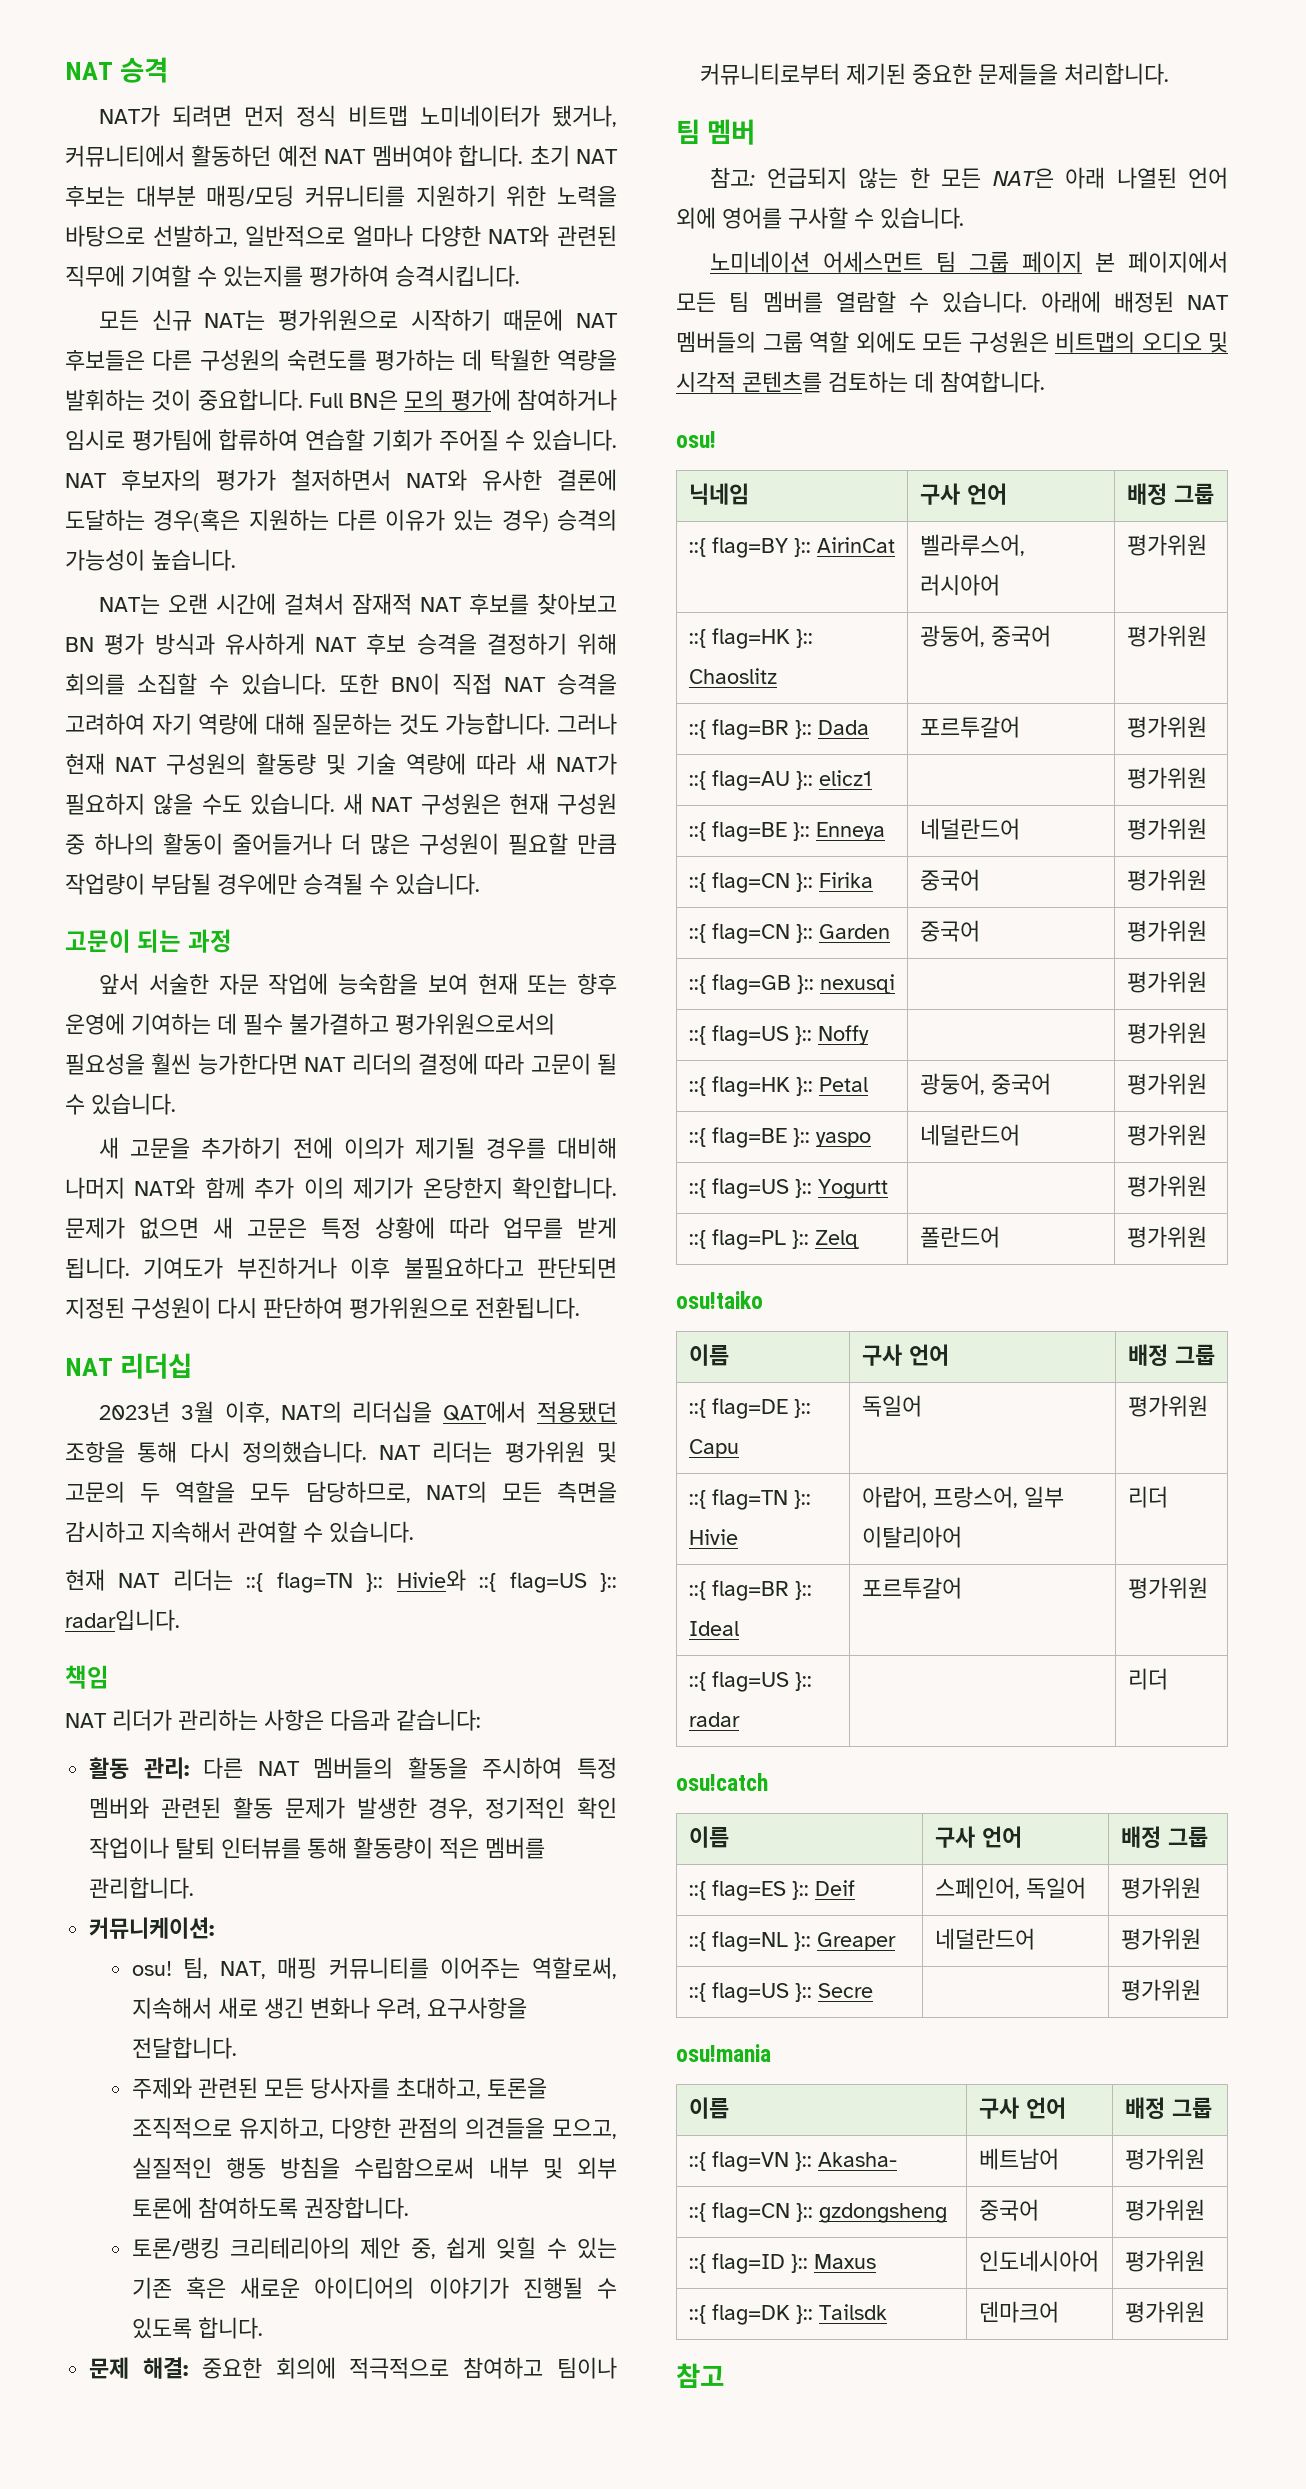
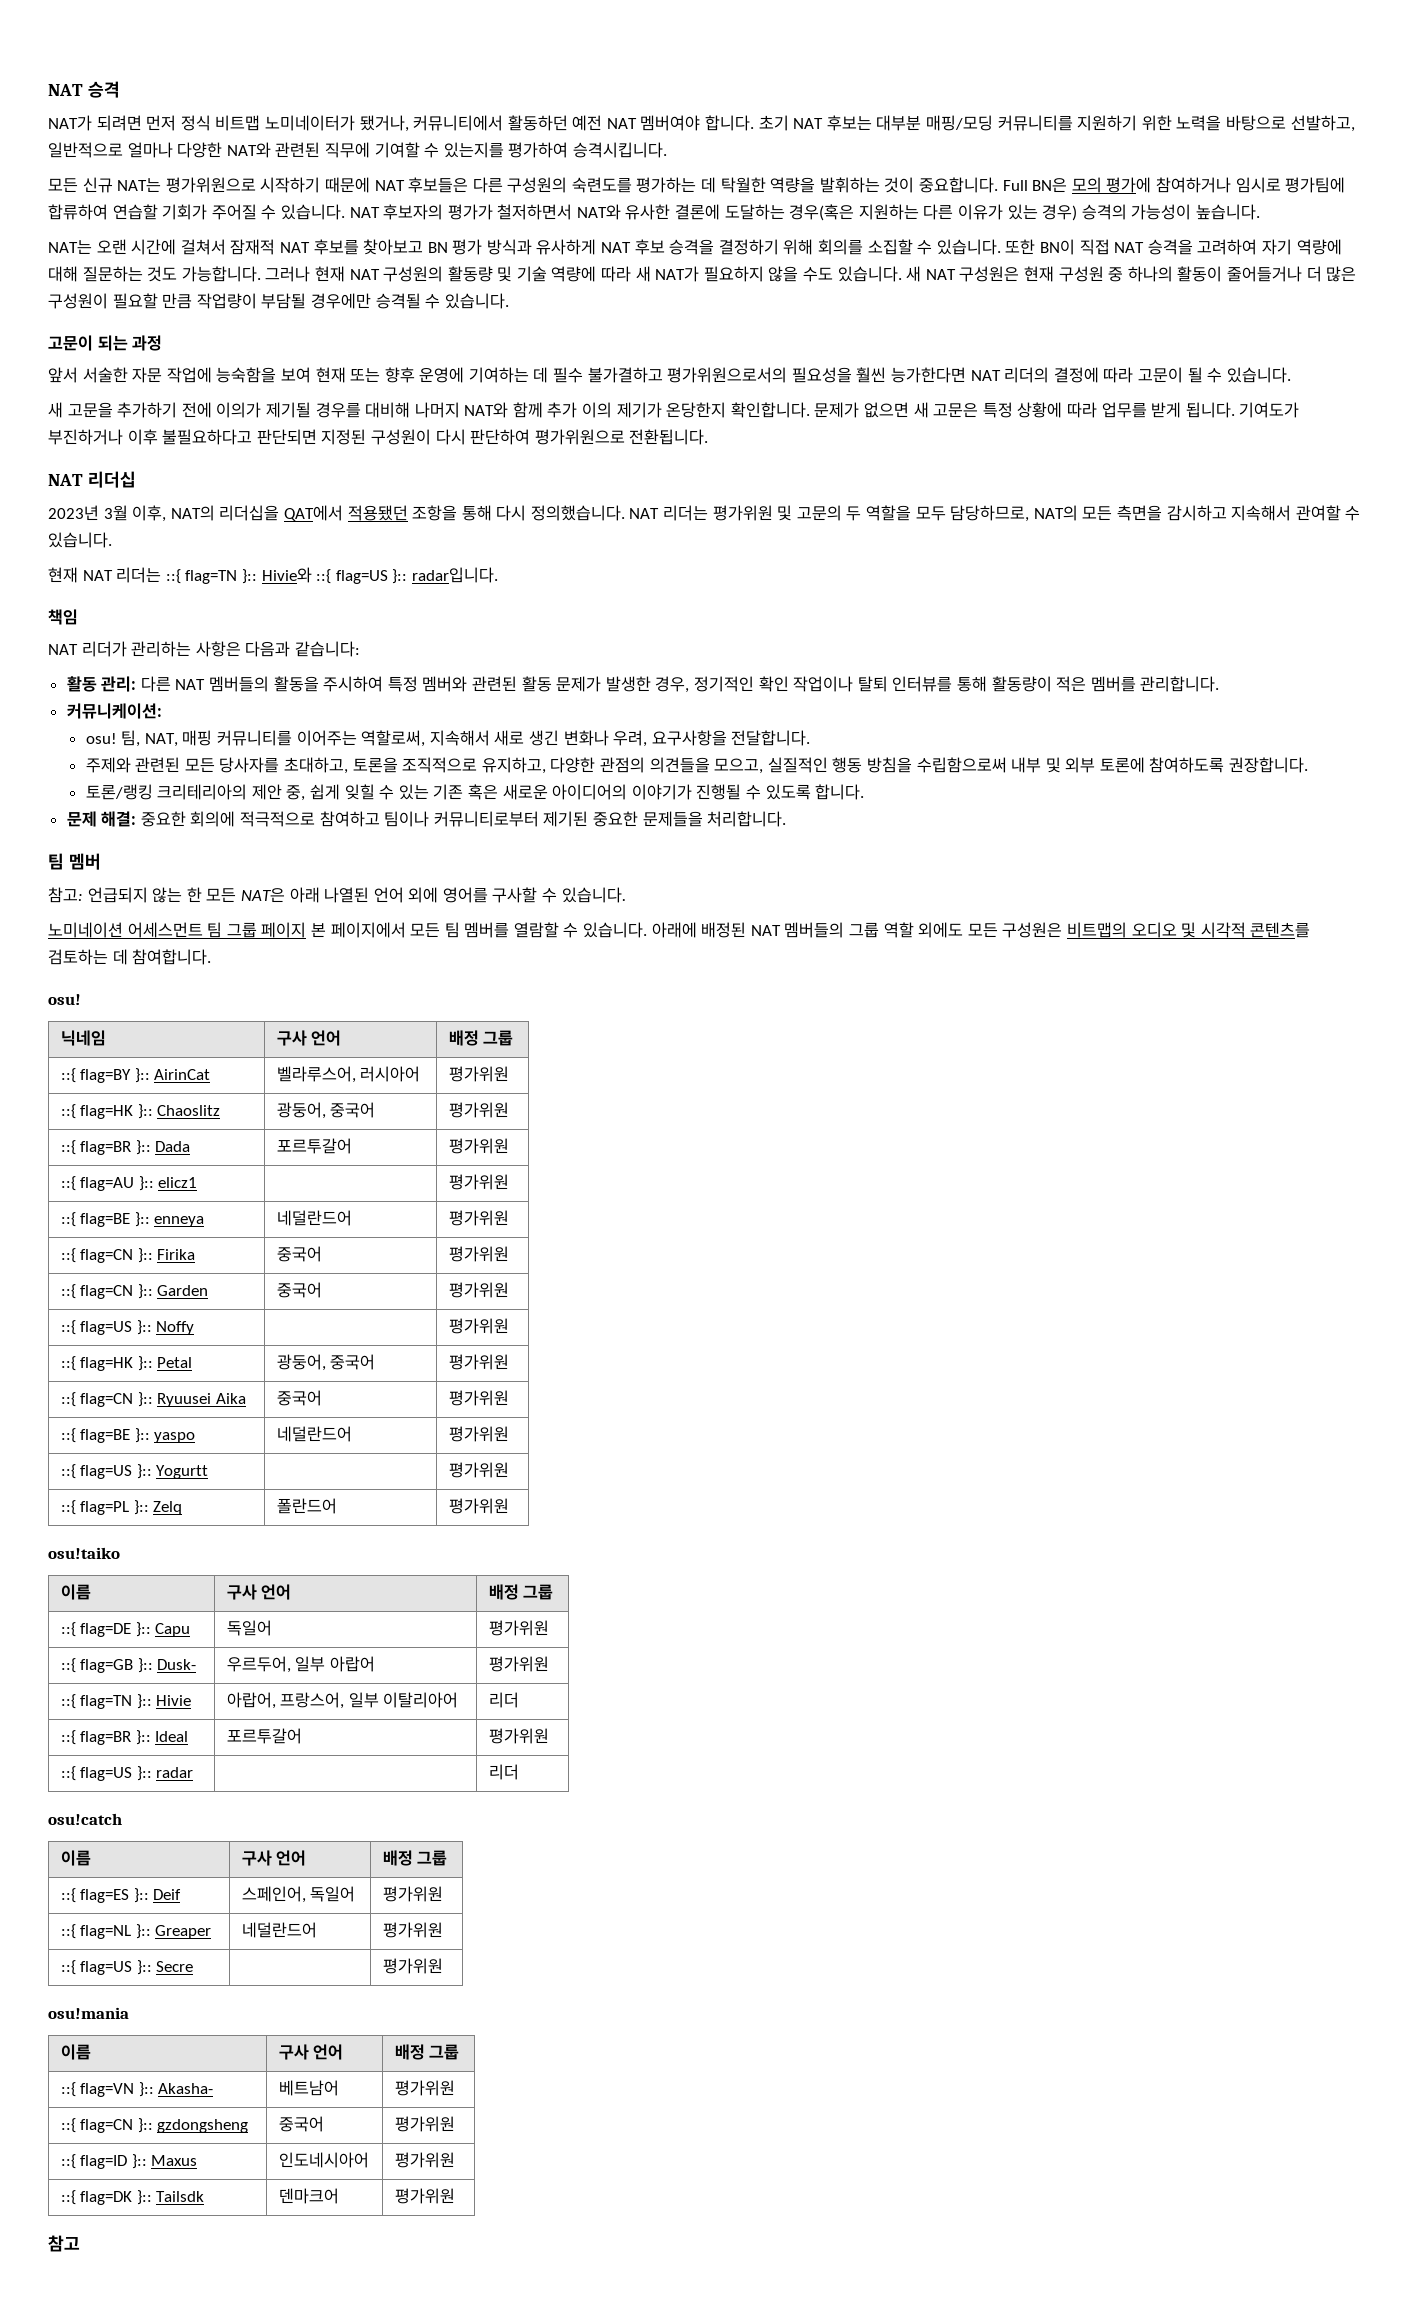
[815,822,885,841] Enneya -> [154,1216,205,1227] enneya
[688,974,895,995] [1126,971,1207,993] // ::{ flag=GB }:: nexusqi | | 평가위원 -> (509, 1290) none
(1207, 1084) none -> [60,1392,246,1407] [276,1390,322,1406] [448,1390,509,1406] // ::{ flag=CN }:: Ryuusei Aika | 중국어 | 평가위원
(1208, 1406) none -> [60,1658,197,1673] [226,1656,375,1673] [488,1656,549,1672] // ::{ flag=GB }:: Dusk- | 우르두어, 일부 아랍어 | 평가위원

